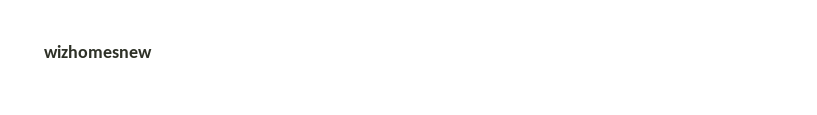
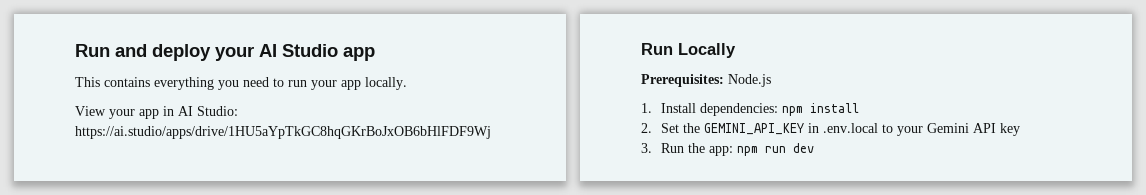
[44,45,152,58] wizhomesnew -> [75,44,375,61] [75,77,407,90] [75,106,238,119] [75,126,491,139] [641,43,736,58] [641,74,771,87] [641,103,860,116] [641,123,1021,136] [641,143,815,156] Run and deploy your AI Studio app // This contains everything you need to run your app locally. // View your app in AI Studio: https://ai.studio/apps/drive/1HU5aYpTkGC8hqGKrBoJxOB6bHlFDF9Wj // Run Locally // Prerequisites: Node.js // 1. Install dependencies: npm install // 2. Set the GEMINI_API_KEY in .env.local to your Gemini API key // 3. Run the app: npm run dev

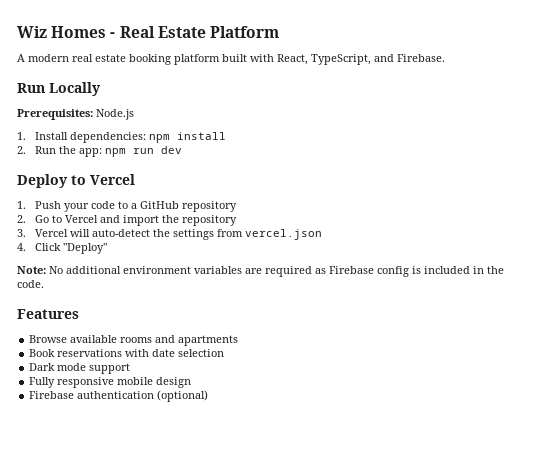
[75,44,375,61] [75,77,407,90] [75,106,238,119] [75,126,491,139] Run and deploy your AI Studio app // This contains everything you need to run your app locally. // View your app in AI Studio: https://ai.studio/apps/drive/1HU5aYpTkGC8hqGKrBoJxOB6bHlFDF9Wj -> [17,26,279,38] [17,54,445,65] Wiz Homes - Real Estate Platform // A modern real estate booking platform built with React, TypeScript, and Firebase.
[661,123,1021,136] [641,143,652,153] Set the GEMINI_API_KEY in .env.local to your Gemini API key // 3. -> (26, 150) none
(815, 148) none -> [17,174,135,188] [17,201,237,212] [17,215,237,226] [17,229,322,240] [17,243,107,254] [17,266,504,277] [17,280,44,288] [17,309,79,319] [29,335,239,346] [29,349,225,357] [29,363,131,374] [29,377,192,388] [29,390,209,402] // Deploy to Vercel // 1. Push your code to a GitHub repository // 2. Go to Vercel and import the repository // 3. Vercel will auto-detect the settings from vercel.json // 4. Click "Deploy" // Note: No additional environment variables are required as Firebase config is included in the code. // Features // Browse available rooms and apartments // Book reservations with date selection // Dark mode support // Fully responsive mobile design // Firebase authentication (optional)

